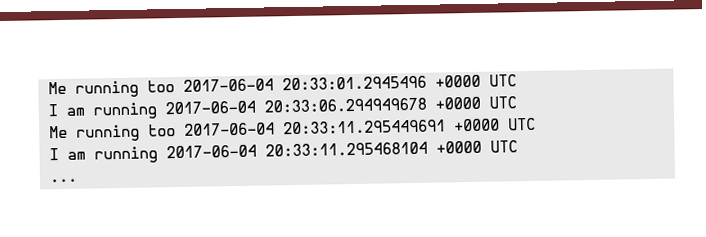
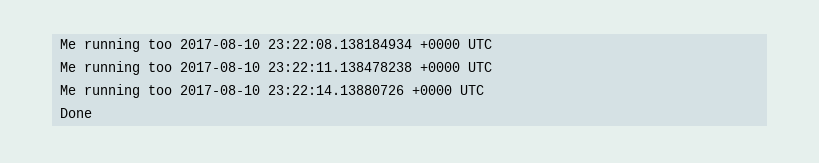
[47,74,517,98] [47,96,517,120] [48,117,536,142] [48,140,518,164] [48,178,78,183] Me running too 2017-06-04 20:33:01.2945496 +0000 UTC // I am running 2017-06-04 20:33:06.294949678 +0000 UTC // Me running too 2017-06-04 20:33:11.295449691 +0000 UTC // I am running 2017-06-04 20:33:11.295468104 +0000 UTC // ... -> [59,38,492,52] [59,61,492,75] [59,84,484,98] [59,108,92,118] Me running too 2017-08-10 23:22:08.138184934 +0000 UTC // Me running too 2017-08-10 23:22:11.138478238 +0000 UTC // Me running too 2017-08-10 23:22:14.13880726 +0000 UTC // Done

